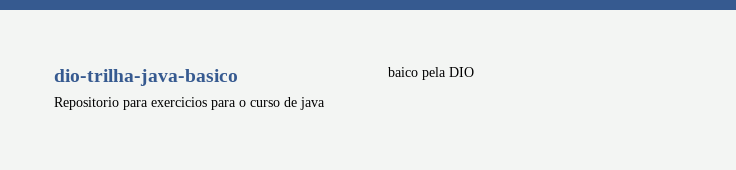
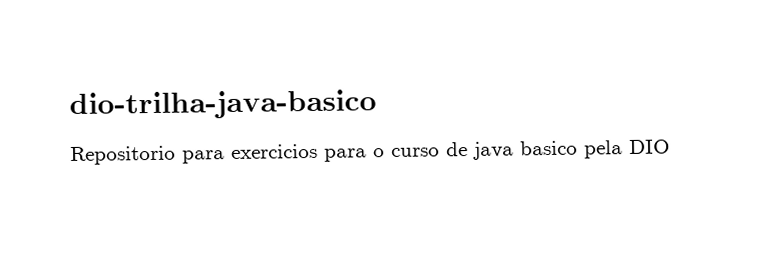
[388,67,418,77] baico -> [520,140,578,156] basico

